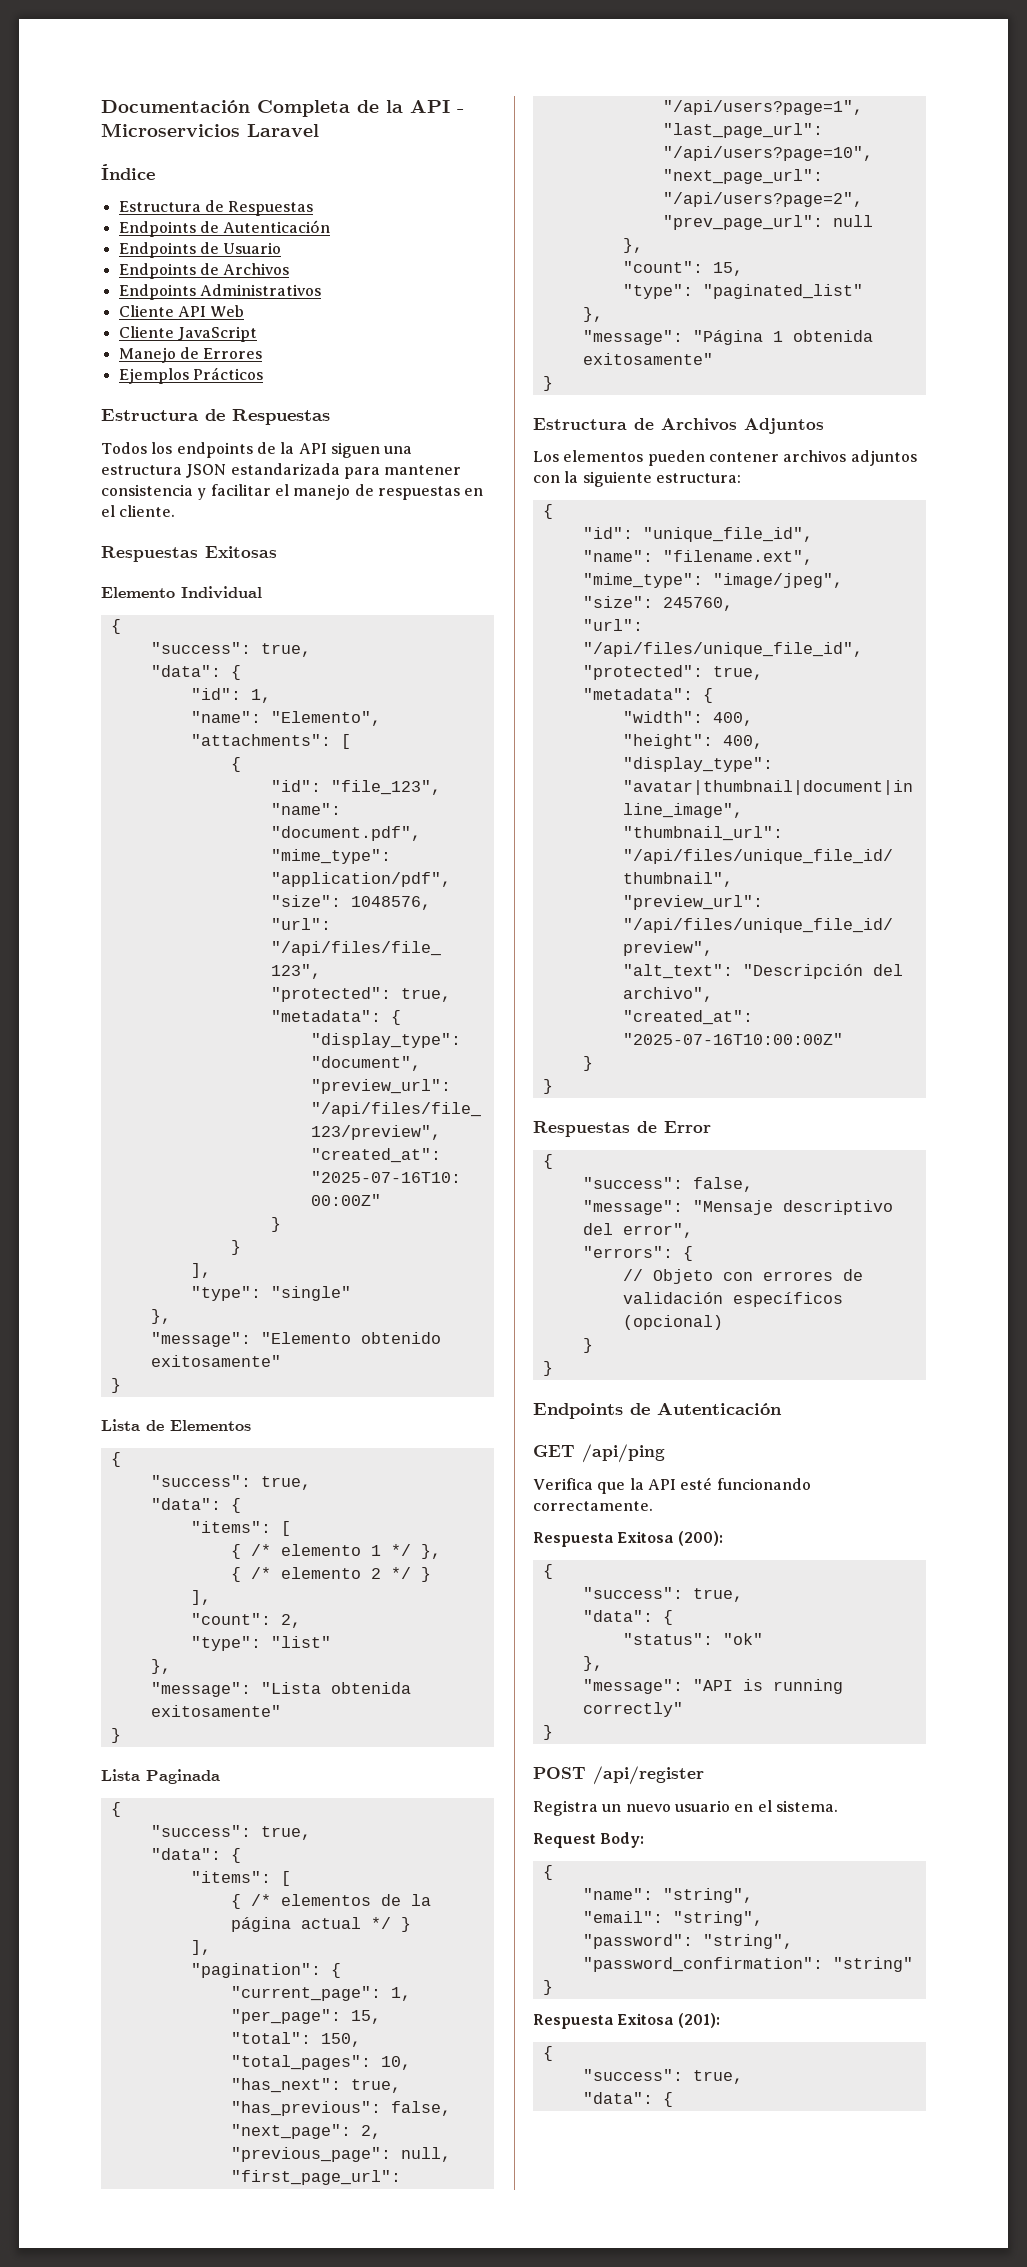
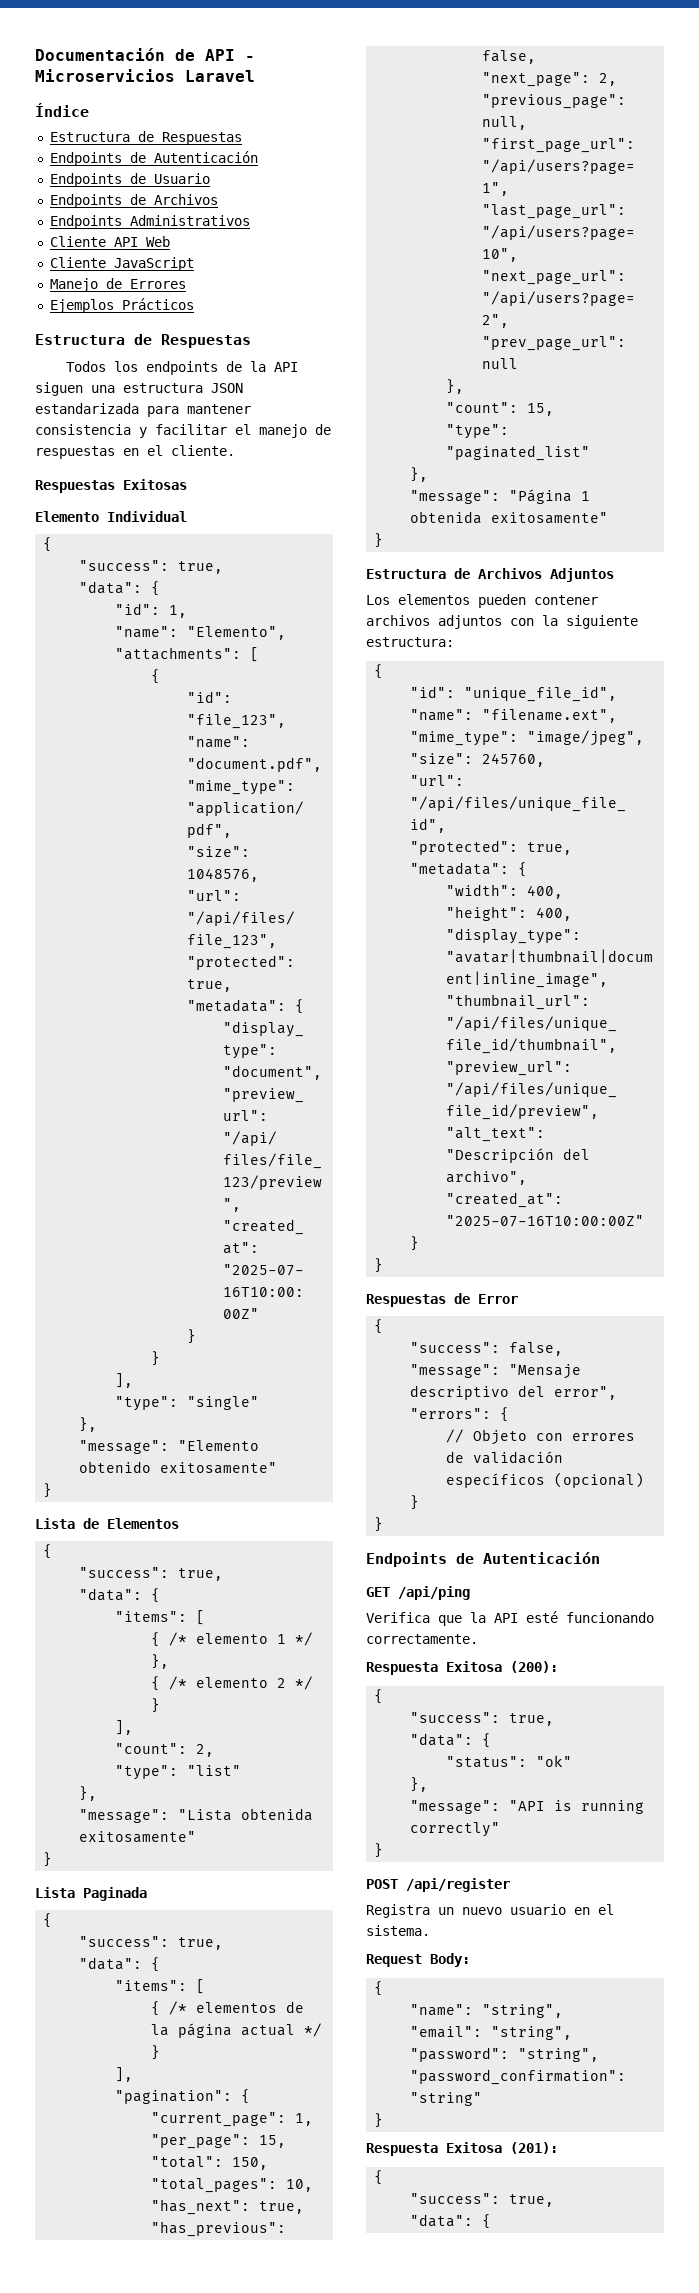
[257,100,403,117] Completa de la -> [175,49,195,61] de

